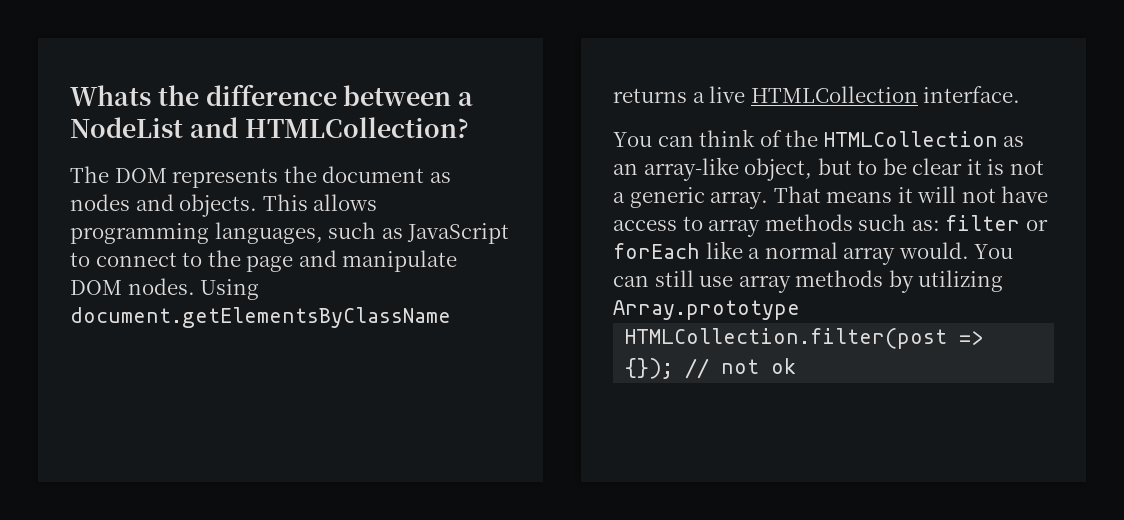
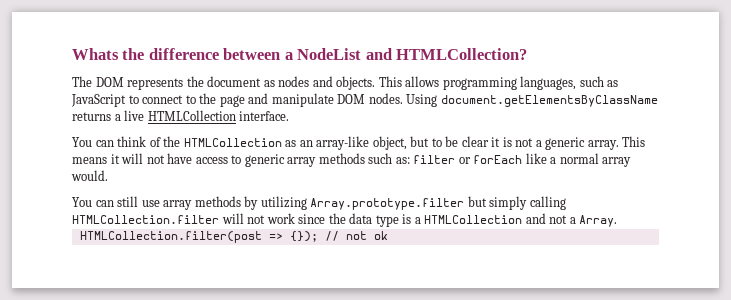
[773,186,821,203] That -> [622,136,646,147] This
(703, 223) none -> [244,154,285,167] generic
(969, 250) none -> (108, 175) //
[613,300,800,320] Array.prototype -> [310,196,566,210] [72,213,618,227] Array.prototype.filter but simply calling HTMLCollection.filter will not work since the data type is a HTMLCollection and not a Array.

